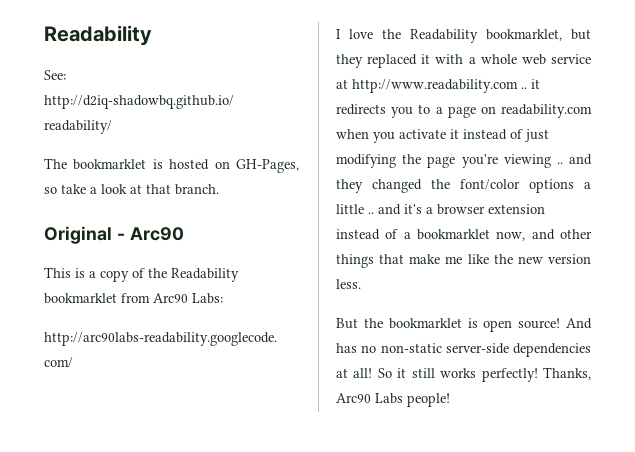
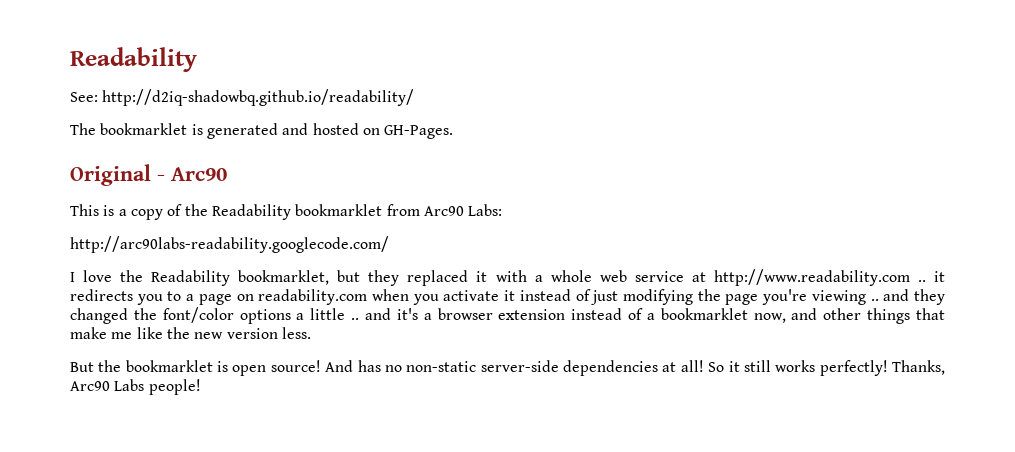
[169,159,299,173] [44,184,219,195] hosted on GH-Pages, so take a look at that branch. -> [206,123,454,139] generated and hosted on GH-Pages.

